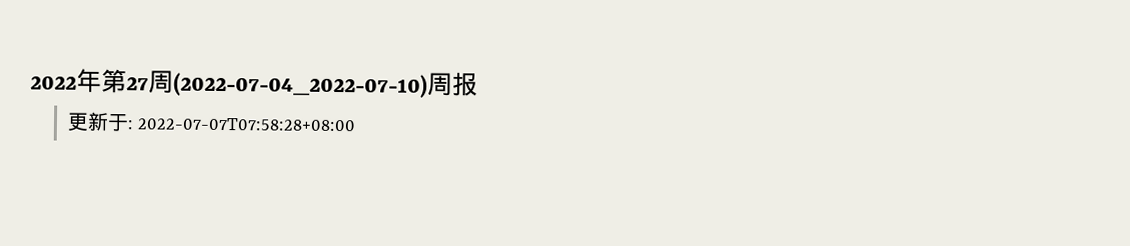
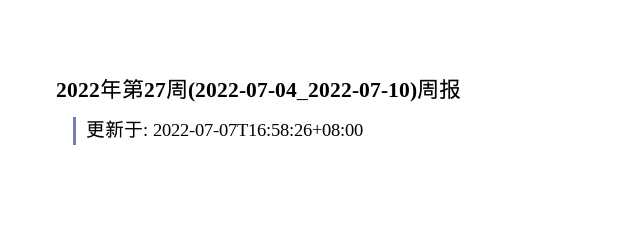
[137,117,357,132] 2022-07-07T07:58:28+08:00 -> [152,124,363,136] 2022-07-07T16:58:26+08:00

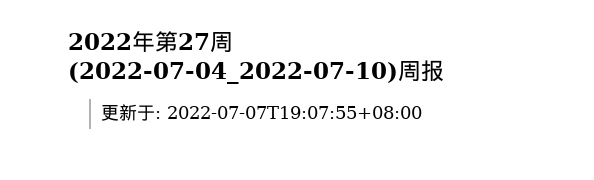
[152,124,363,136] 2022-07-07T16:58:26+08:00 -> [167,106,423,119] 2022-07-07T19:07:55+08:00

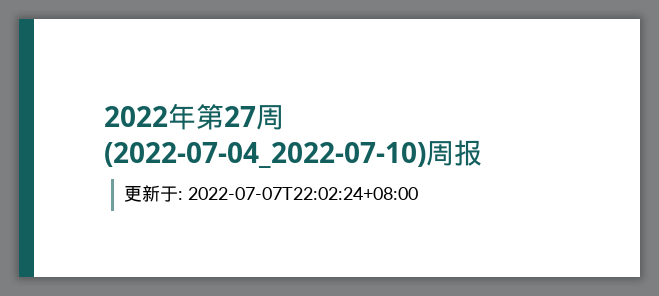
[167,106,423,119] 2022-07-07T19:07:55+08:00 -> [187,187,418,200] 2022-07-07T22:02:24+08:00

